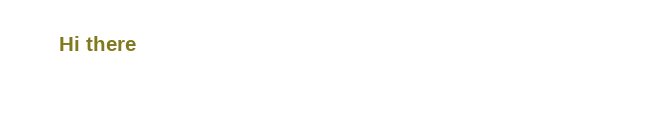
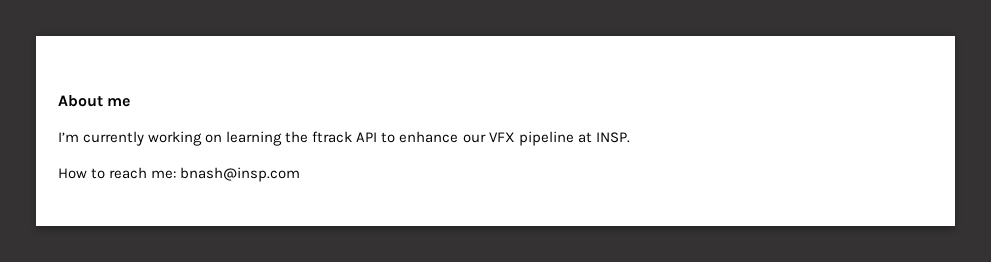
[59,36,136,51] Hi there -> [58,95,131,107] [58,131,630,146] [58,167,301,182] About me // I’m currently working on learning the ftrack API to enhance our VFX pipeline at INSP. // How to reach me: bnash@insp.com

